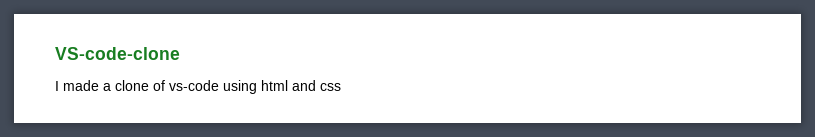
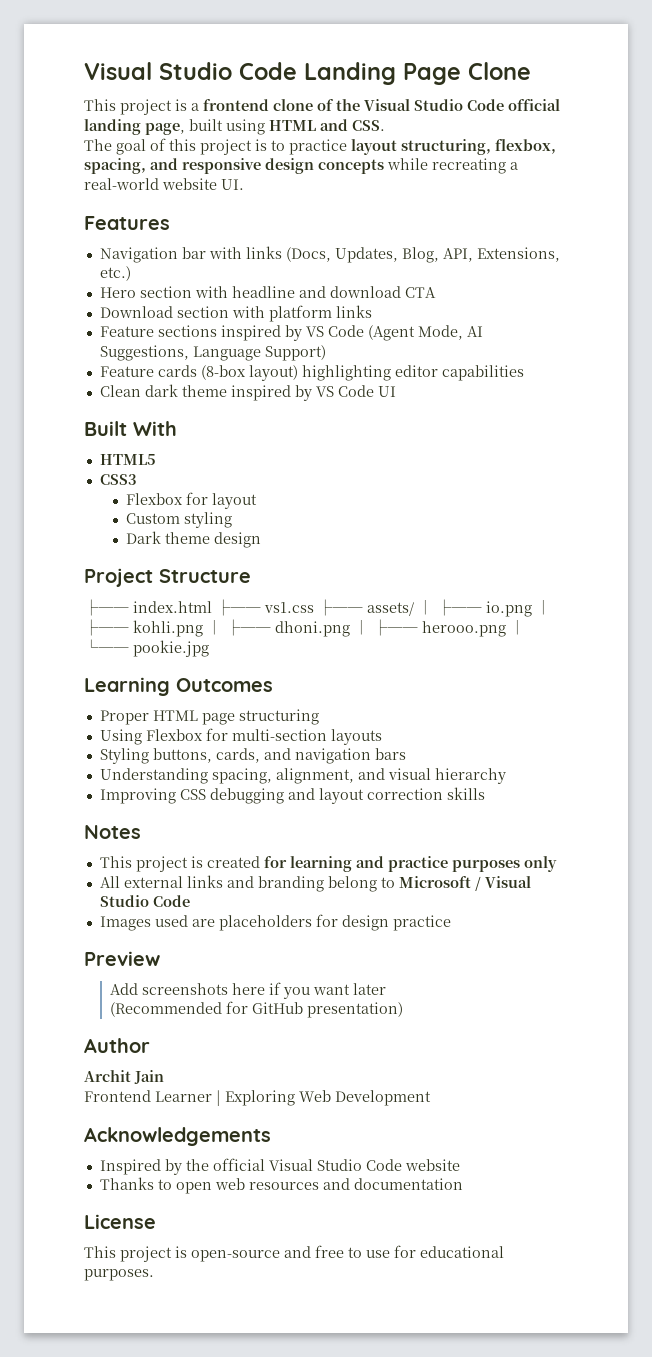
[55,47,180,60] [55,80,341,94] VS-code-clone // I made a clone of vs-code using html and css -> [84,62,531,85] [84,99,560,115] [84,119,385,135] [84,138,556,155] [84,158,518,174] [84,178,244,190] [84,216,170,230] [99,246,560,263] [99,266,131,281] [99,286,436,298] [99,305,372,322] [99,325,483,341] [99,345,326,361] [99,365,524,381] [99,384,396,401] [84,421,177,436] [99,454,156,465] [99,474,137,485] [126,492,258,509] [126,512,233,528] [126,531,262,548] [84,568,251,587] [84,599,551,617] [84,619,525,637] [84,639,209,657] [84,677,273,696] [99,709,319,725] [99,728,382,745] [99,748,406,764] [99,768,506,784] [99,787,485,804] [84,825,141,839] [99,856,557,872] [99,875,531,892] [99,895,190,907] [99,914,451,931] [84,951,160,966] [110,982,387,999] [110,1001,404,1018] [84,1038,150,1053] [84,1070,164,1084] [84,1090,431,1106] [84,1127,271,1146] [99,1158,460,1175] [99,1177,463,1194] [84,1214,156,1229] [84,1245,504,1262] [84,1269,154,1281] Visual Studio Code Landing Page Clone // This project is a frontend clone of the Visual Studio Code official landing page, built using HTML and CSS. // The goal of this project is to practice layout structuring, flexbox, spacing, and responsive design concepts while recreating a real-world website UI. // Features // Navigation bar with links (Docs, Updates, Blog, API, Extensions, etc.) // Hero section with headline and download CTA // Download section with platform links // Feature sections inspired by VS Code (Agent Mode, AI Suggestions, Language Support) // Feature cards (8-box layout) highlighting editor capabilities // Clean dark theme inspired by VS Code UI // Built With // HTML5 // CSS3 // Flexbox for layout // Custom styling // Dark theme design // Project Structure // ├── index.html ├── vs1.css ├── assets/ │ ├── io.png │ ├── kohli.png │ ├── dhoni.png │ ├── herooo.png │ └── pookie.jpg // Learning Outcomes // Proper HTML page structuring // Using Flexbox for multi-section layouts // Styling buttons, cards, and navigation bars // Understanding spacing, alignment, and visual hierarchy // Improving CSS debugging and layout correction skills // Notes // This project is created for learning and practice purposes only // All external links and branding belong to Microsoft / Visual Studio Code // Images used are placeholders for design practice // Preview // Add screenshots here if you want later // (Recommended for GitHub presentation) // Author // Archit Jain // Frontend Learner | Exploring Web Development // Acknowledgements // Inspired by the official Visual Studio Code website // Thanks to open web resources and documentation // License // This project is open-source and free to use for educational purposes.

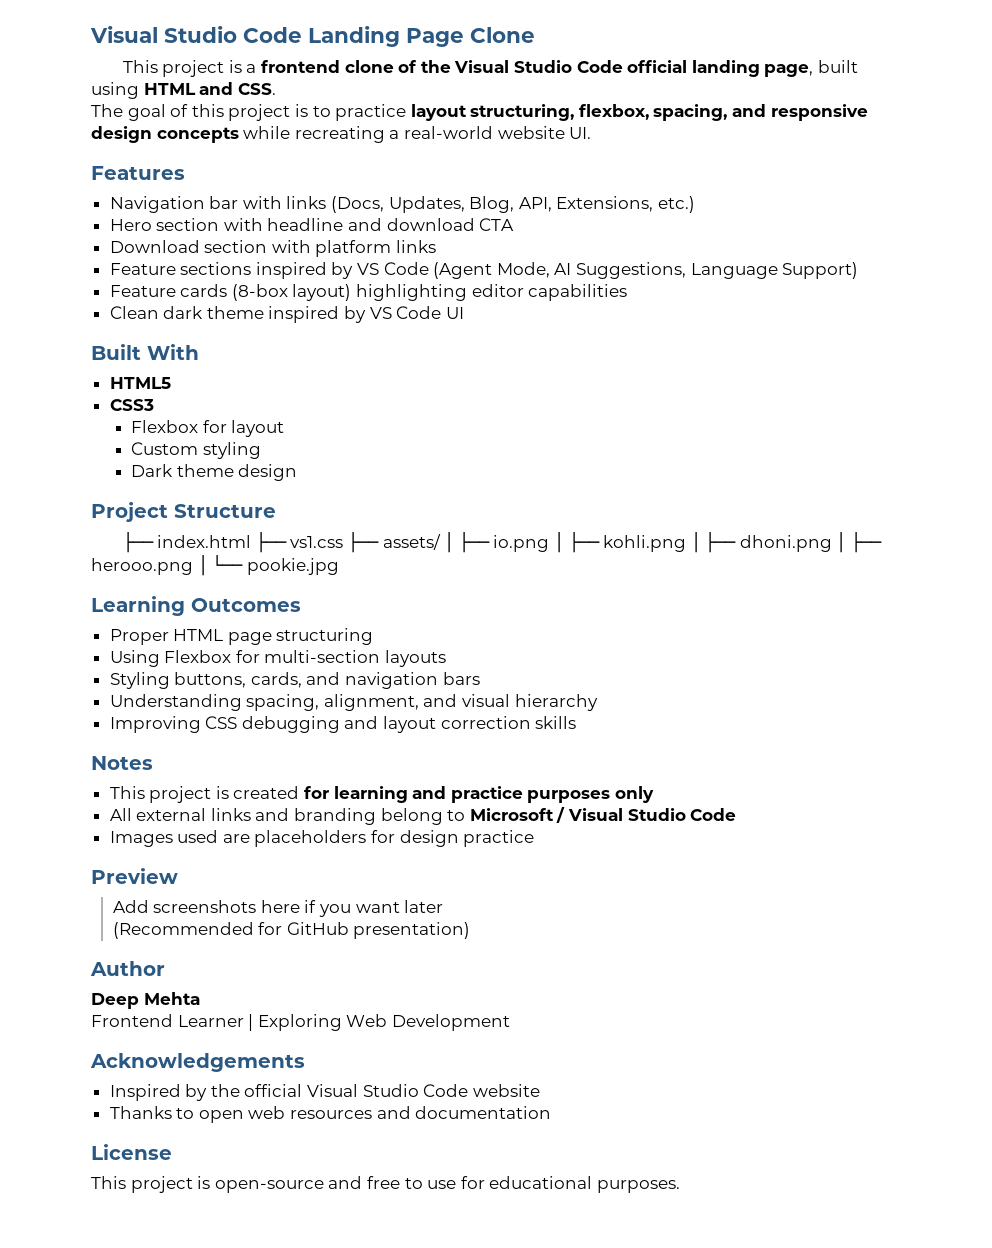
[84,1070,164,1084] Archit Jain -> [91,992,200,1009] Deep Mehta

